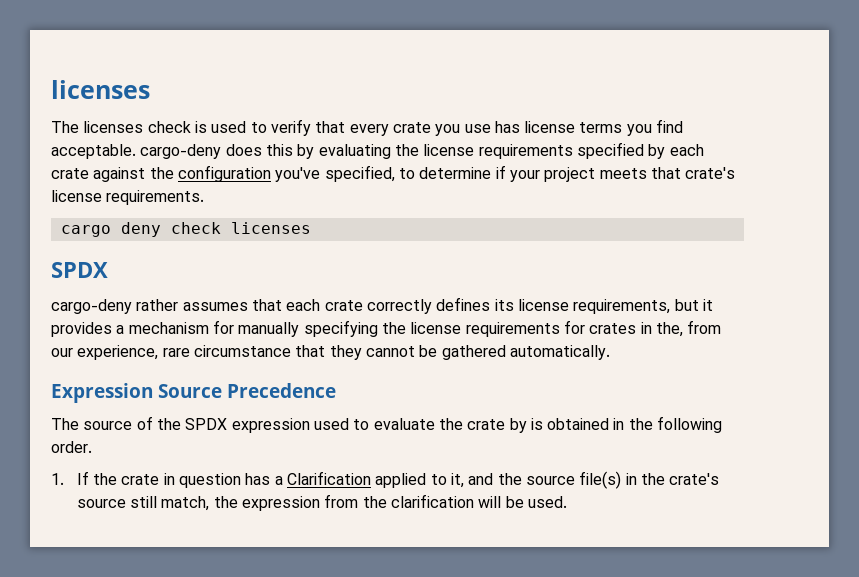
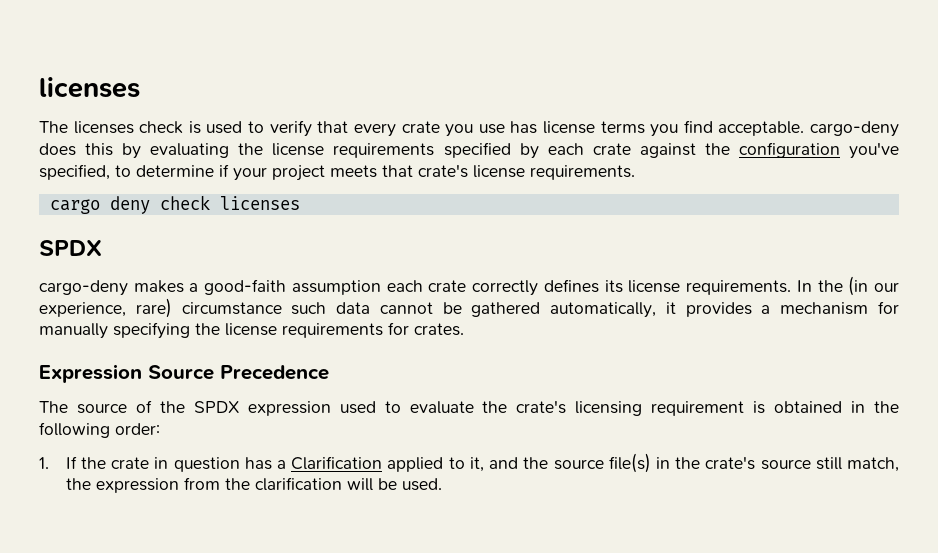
[136,299,282,311] rather assumes that -> [133,279,381,295] makes a good-faith assumption
[573,299,699,314] requirements, but -> [686,276,900,296] [39,298,657,318] requirements. In the (in our experience, rare) circumstance such data cannot be gathered automatically,
[589,320,722,337] [51,345,610,360] crates in the, from our experience, rare circumstance that they cannot be gathered automatically. -> [414,323,464,336] crates.
[467,418,527,433] crate by -> [516,400,745,416] crate's licensing requirement
[51,441,92,453] order. -> [115,423,160,435] order:

